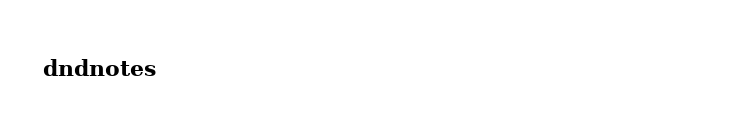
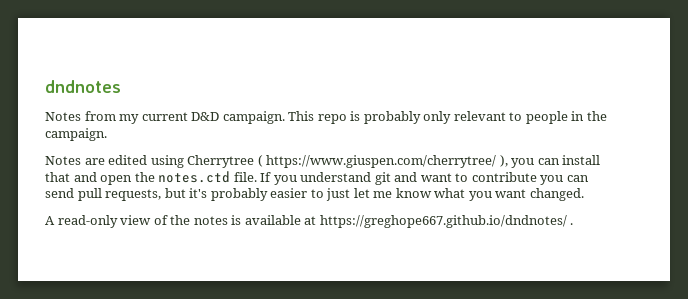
(156, 67) none -> [45,111,607,124] [45,128,107,141] [45,155,601,168] [45,171,589,185] [45,188,584,201] [45,215,574,228] // Notes from my current D&D campaign. This repo is probably only relevant to people in the campaign. // Notes are edited using Cherrytree ( https://www.giuspen.com/cherrytree/ ), you can install that and open the notes.ctd file. If you understand git and want to contribute you can send pull requests, but it's probably easier to just let me know what you want changed. // A read-only view of the notes is available at https://greghope667.github.io/dndnotes/ .

